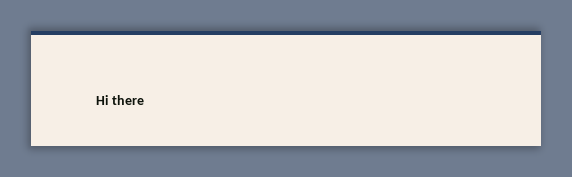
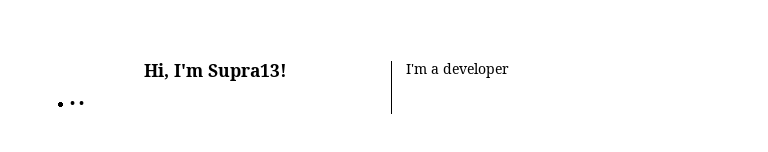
[96,95,144,105] Hi there -> [144,63,287,81] [70,101,85,108] [406,63,509,78] Hi, I'm Supra13! // • • // I'm a developer

